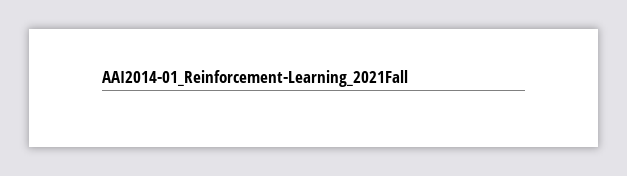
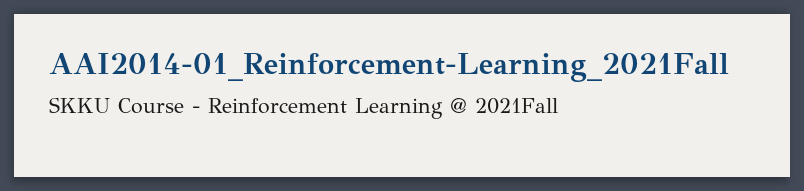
(408, 78) none -> [49,97,558,119] // SKKU Course - Reinforcement Learning @ 2021Fall

